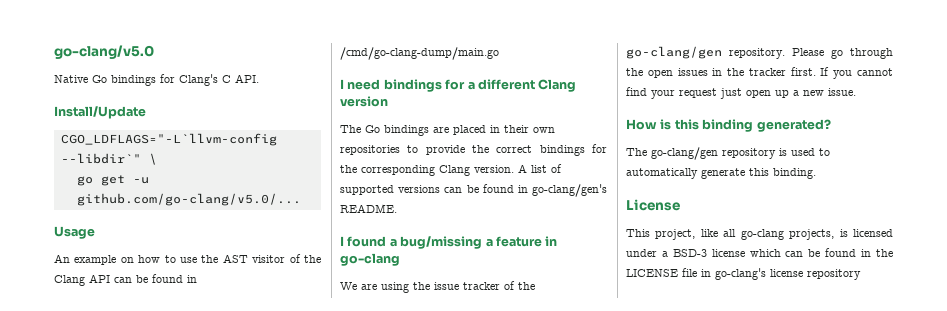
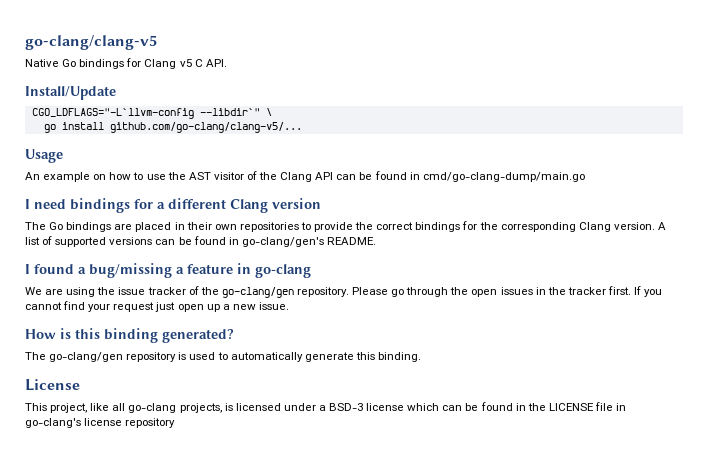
[54,45,154,59] go-clang/v5.0 -> [25,35,157,50] go-clang/clang-v5
[179,74,218,86] Clang's -> [144,59,192,69] Clang v5
[100,175,149,186] [76,193,301,206] get -u github.com/go-clang/v5.0/... -> [61,122,302,133] install github.com/go-clang/clang-v5/...
[340,47,499,60] /cmd/go-clang-dump/main.go -> [422,172,585,182] cmd/go-clang-dump/main.go

